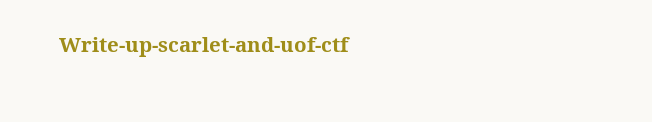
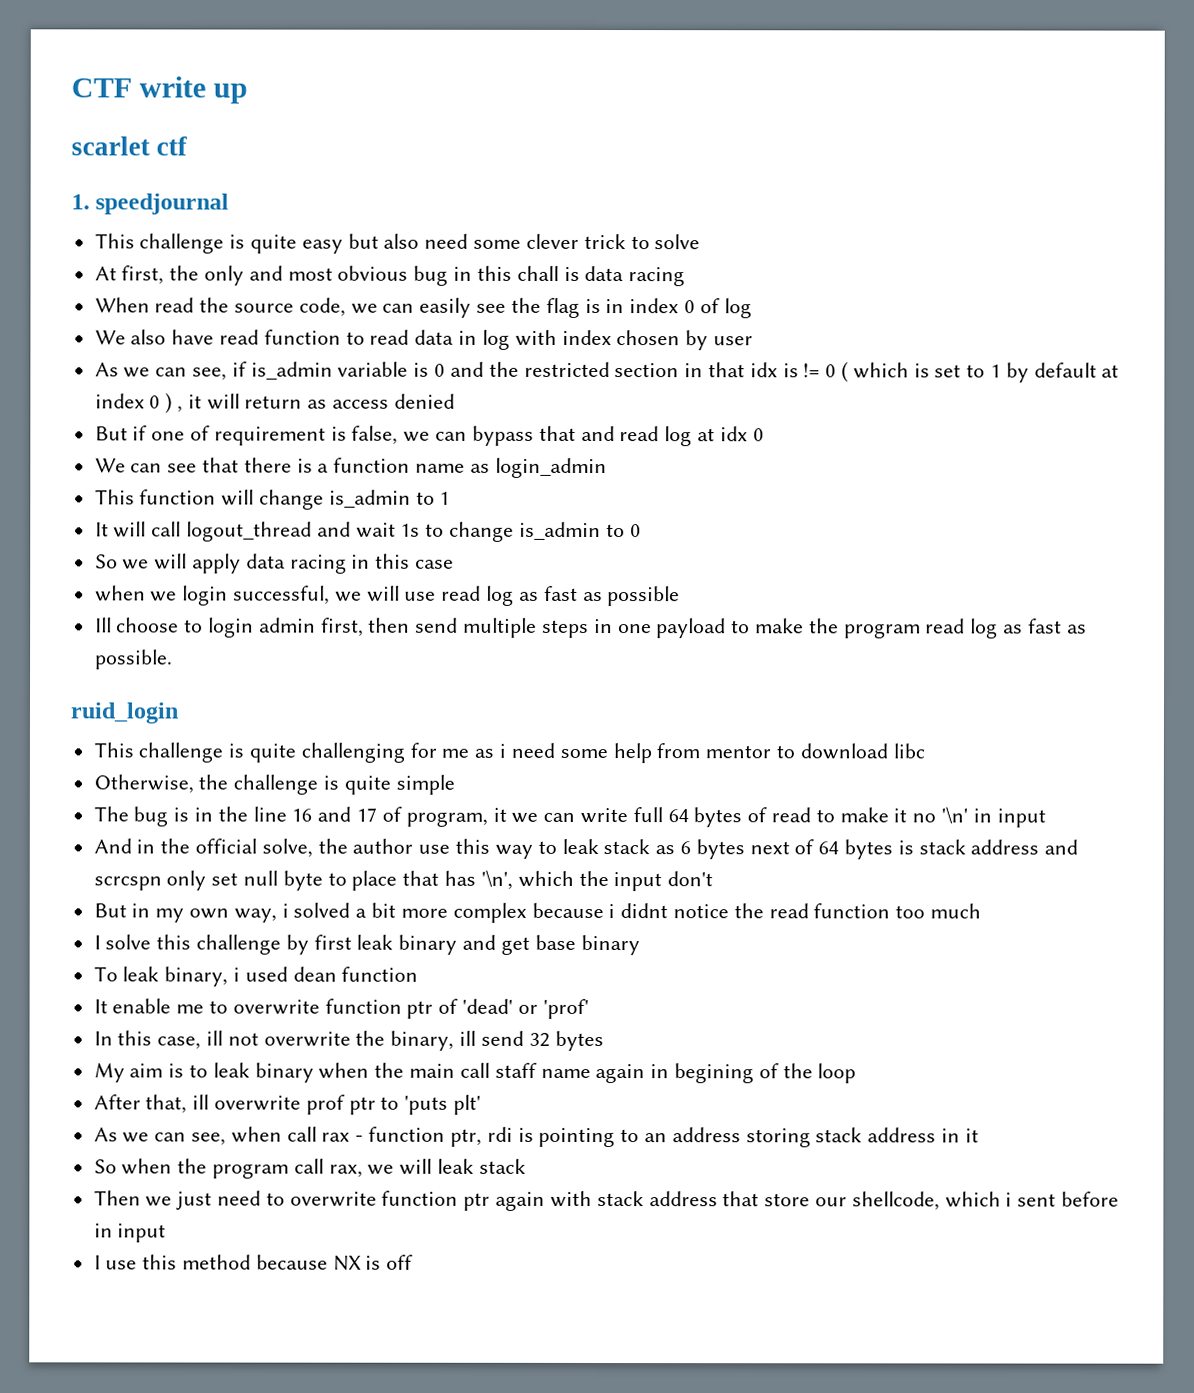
[59,37,350,57] Write-up-scarlet-and-uof-ctf -> [71,76,249,104] [71,136,189,156] [71,193,230,215] [94,233,701,254] [94,265,686,287] [94,297,752,319] [94,329,753,351] [94,361,1120,383] [94,392,455,414] [94,425,764,447] [94,457,607,479] [94,489,451,510] [94,521,641,542] [94,553,455,574] [94,585,681,607] [94,617,1087,639] [94,649,173,670] [70,702,178,724] [93,742,925,764] [93,774,455,795] [93,806,1046,828] [93,838,1079,860] [93,869,714,892] [93,902,981,923] [93,934,640,956] [93,966,419,987] [93,998,589,1019] [93,1030,604,1052] [93,1062,857,1084] [93,1094,482,1115] [93,1126,979,1148] [93,1158,526,1179] [93,1190,1119,1211] [93,1223,167,1243] [93,1254,414,1271] CTF write up // scarlet ctf // 1. speedjournal // This challenge is quite easy but also need some clever trick to solve // At first, the only and most obvious bug in this chall is data racing // When read the source code, we can easily see the flag is in index 0 of log // We also have read function to read data in log with index chosen by user // As we can see, if is_admin variable is 0 and the restricted section in that idx is != 0 ( which is set to 1 by default at index 0 ) , it will return as access denied // But if one of requirement is false, we can bypass that and read log at idx 0 // We can see that there is a function name as login_admin // This function will change is_admin to 1 // It will call logout_thread and wait 1s to change is_admin to 0 // So we will apply data racing in this case // when we login successful, we will use read log as fast as possible // Ill choose to login admin first, then send multiple steps in one payload to make the program read log as fast as possible. // ruid_login // This challenge is quite challenging for me as i need some help from mentor to download libc // Otherwise, the challenge is quite simple // The bug is in the line 16 and 17 of program, it we can write full 64 bytes of read to make it no '\n' in input // And in the official solve, the author use this way to leak stack as 6 bytes next of 64 bytes is stack address and scrcspn only set null byte to place that has '\n', which the input don't // But in my own way, i solved a bit more complex because i didnt notice the read function too much // I solve this challenge by first leak binary and get base binary // To leak binary, i used dean function // It enable me to overwrite function ptr of 'dead' or 'prof' // In this case, ill not overwrite the binary, ill send 32 bytes // My aim is to leak binary when the main call staff name again in begining of the loop // After that, ill overwrite prof ptr to 'puts plt' // As we can see, when call rax - function ptr, rdi is pointing to an address storing stack address in it // So when the program call rax, we will leak stack // Then we just need to overwrite function ptr again with stack address that store our shellcode, which i sent before in input // I use this method because NX is off

